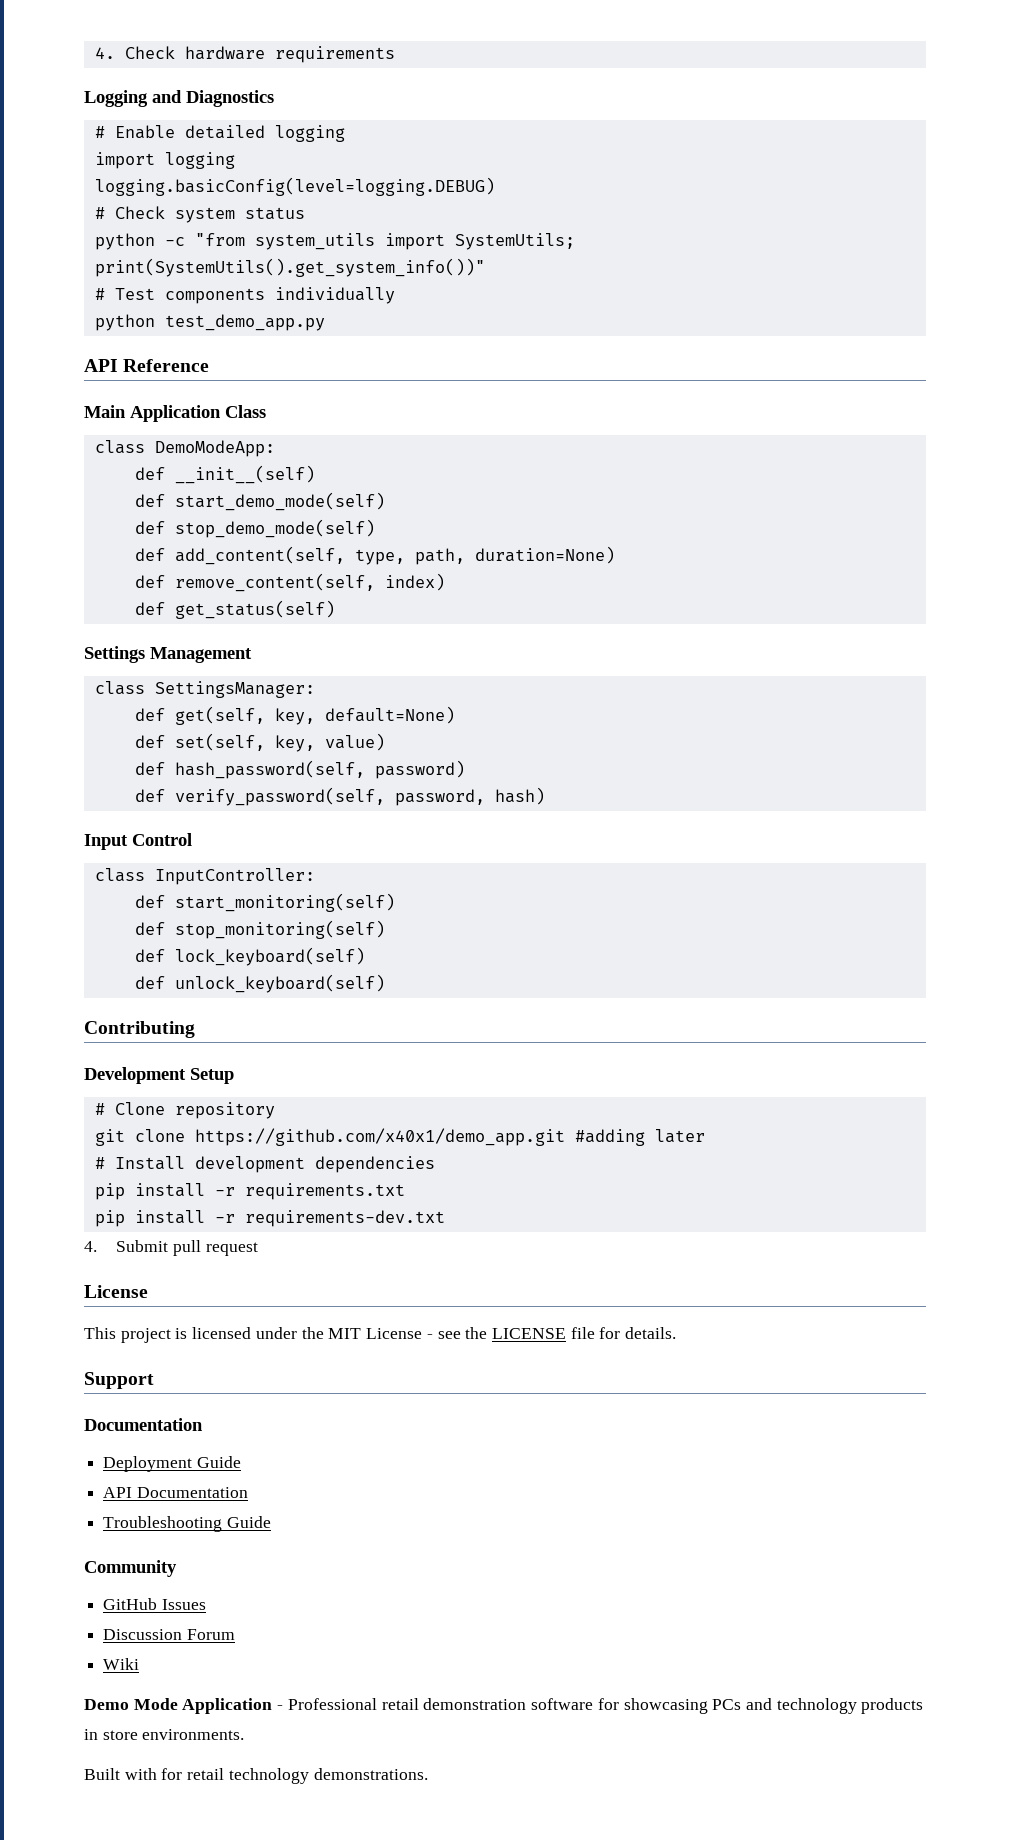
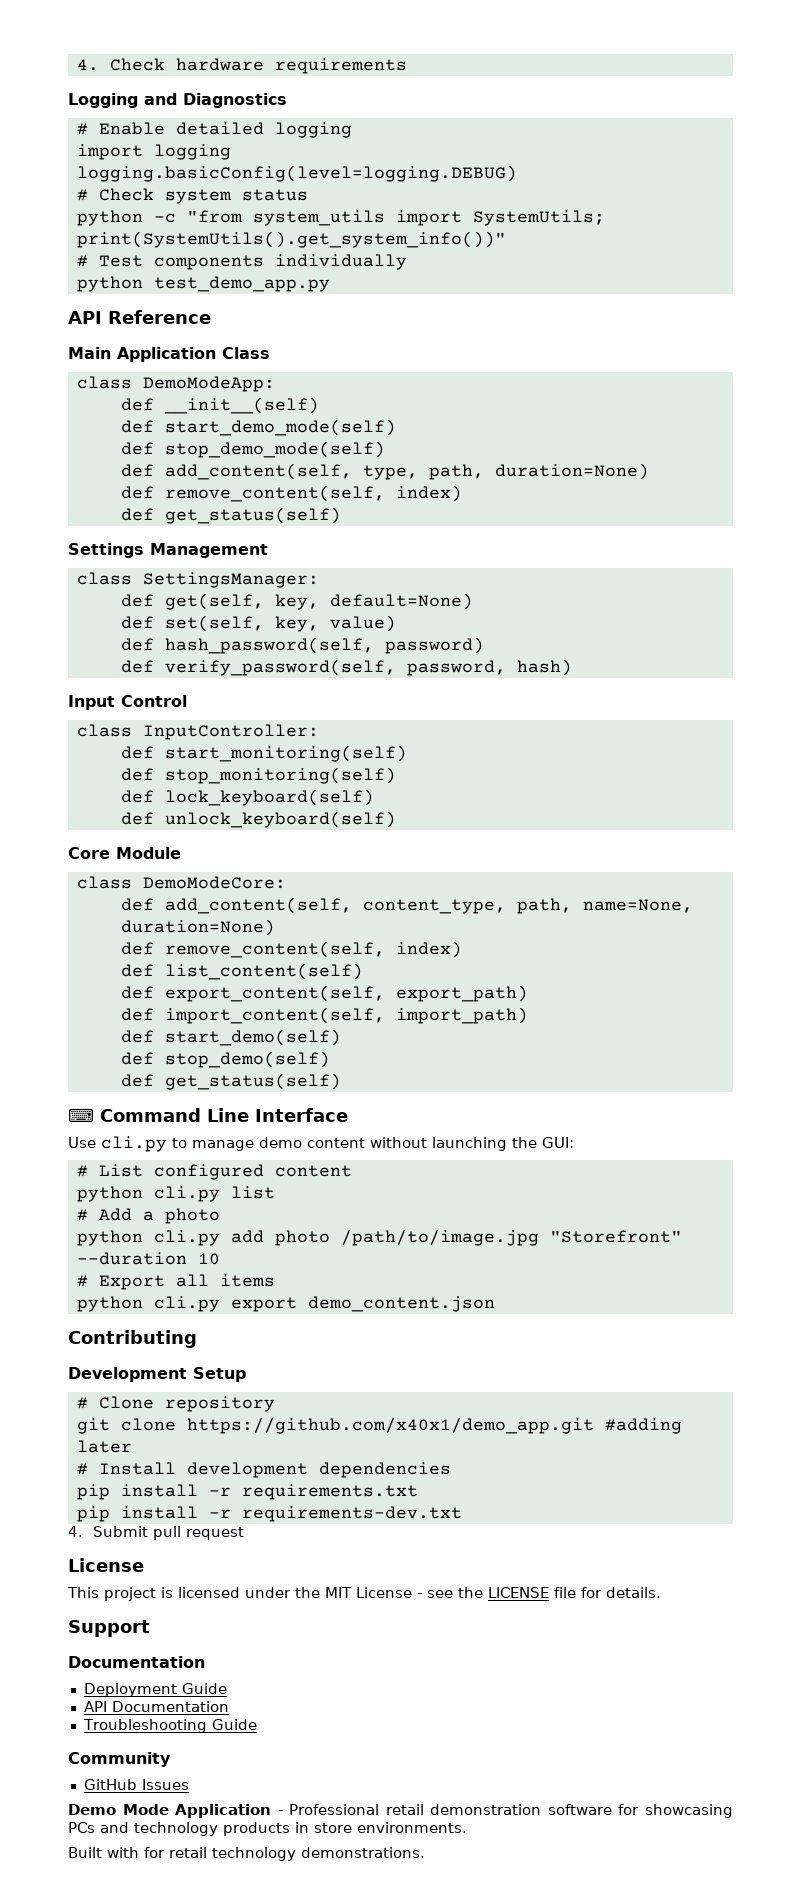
(385, 983) none -> [68,847,181,859] [76,876,286,889] [120,897,693,914] [120,919,275,936] [120,941,462,958] [120,963,363,980] [120,985,528,1002] [120,1007,528,1024] [120,1029,341,1046] [120,1051,330,1068] [120,1073,341,1090] [68,1108,348,1122] [68,1136,574,1152] [76,1164,352,1180] [76,1186,275,1202] [76,1208,220,1224] [76,1229,682,1246] [76,1252,220,1265] [76,1274,275,1290] [76,1296,495,1312] // Core Module // class DemoModeCore: // def add_content(self, content_type, path, name=None, duration=None) // def remove_content(self, index) // def list_content(self) // def export_content(self, export_path) // def import_content(self, import_path) // def start_demo(self) // def stop_demo(self) // def get_status(self) // ⌨ Command Line Interface // Use cli.py to manage demo content without launching the GUI: // # List configured content // python cli.py list // # Add a photo // python cli.py add photo /path/to/image.jpg "Storefront" --duration 10 // # Export all items // python cli.py export demo_content.json
[103,1629,235,1640] [103,1658,140,1670] // Discussion Forum // Wiki -> (189, 1784) none

